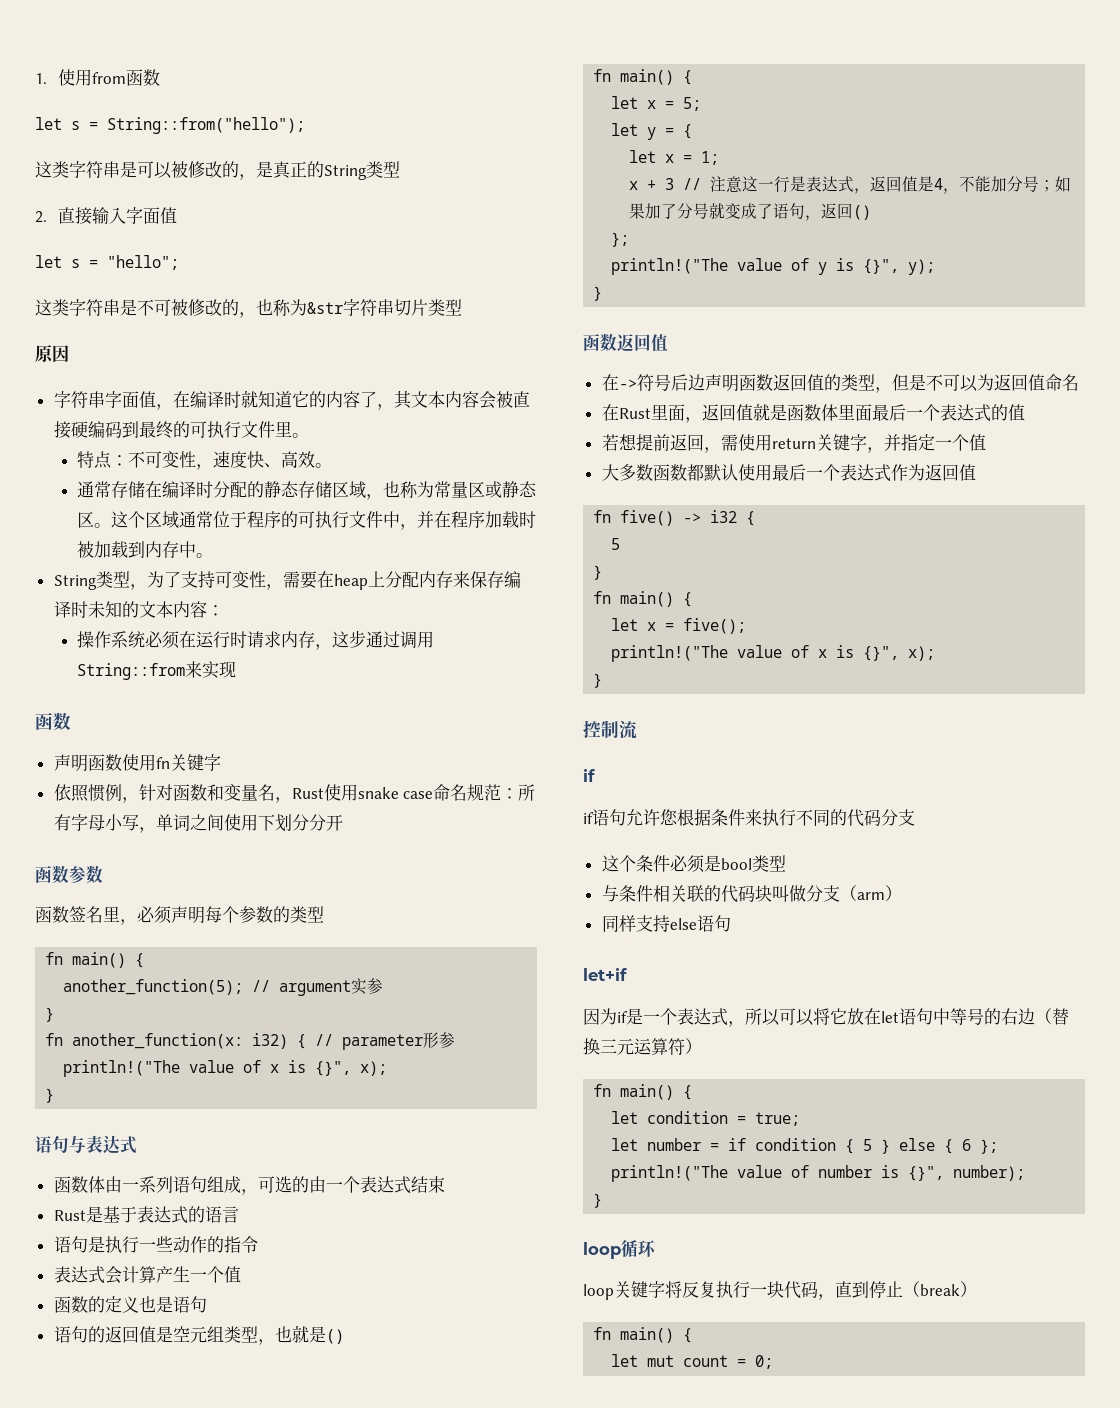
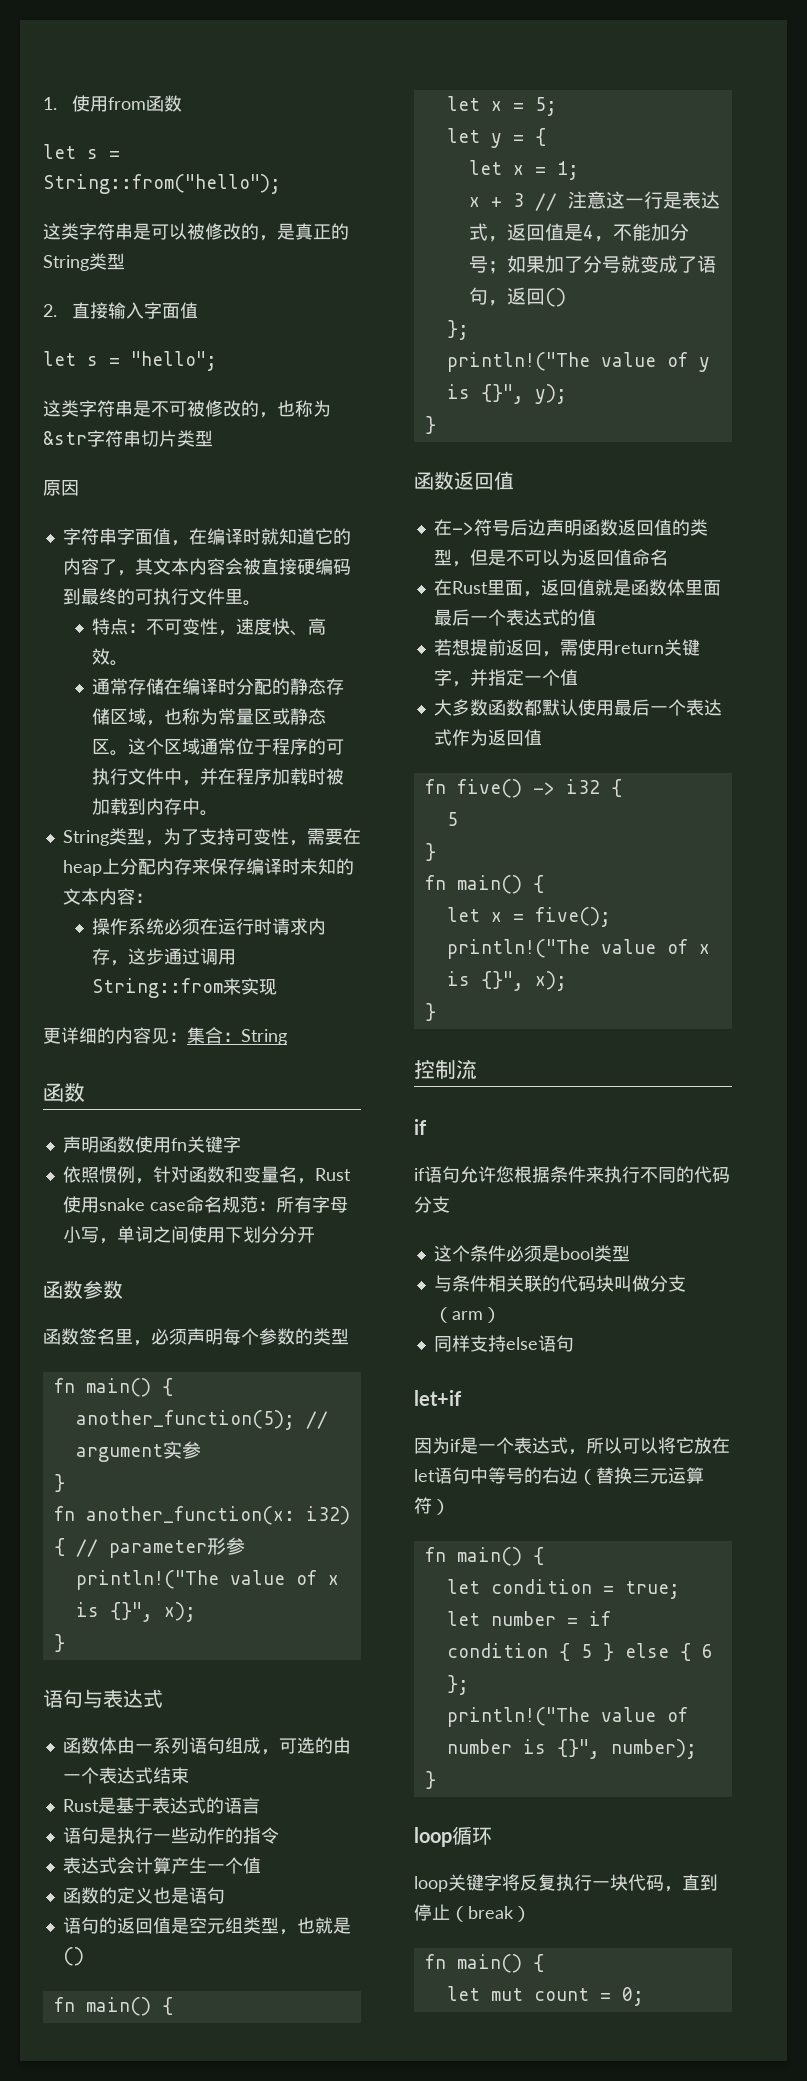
(237, 669) none -> [43,1027,287,1045] // 更详细的内容见：集合：String

